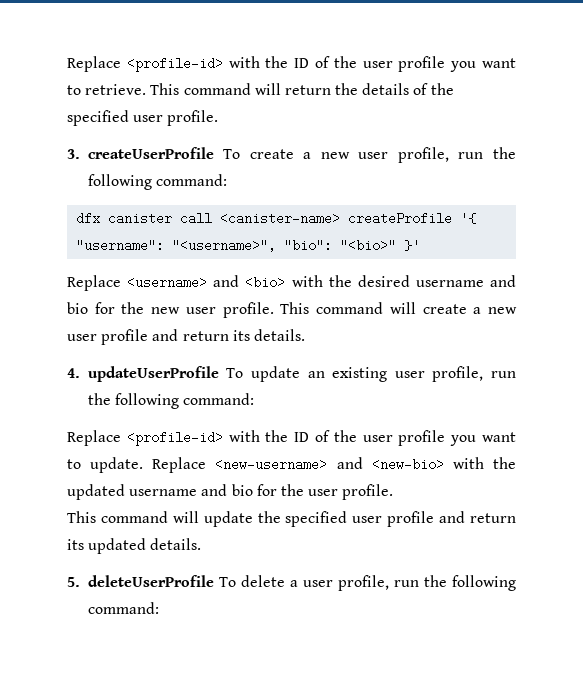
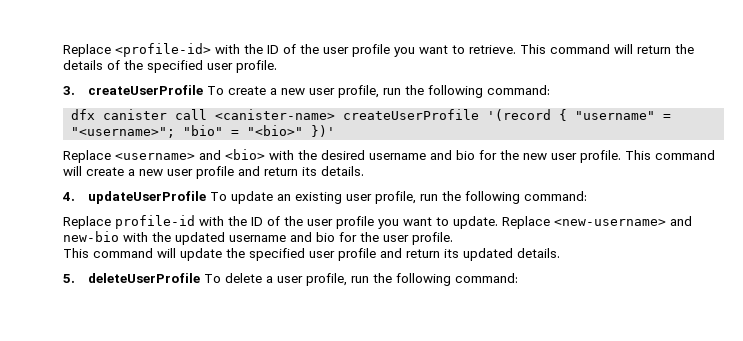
[348,212,477,225] [76,239,421,252] createProfile '{ "username": "<username>", "bio": "<bio>" }' -> [343,109,672,121] [71,125,336,138] createUserProfile '(record { "username" = "<username>"; "bio" = "<bio>" })'
[126,431,223,446] <profile-id> -> [115,215,195,229] profile-id
[371,458,444,471] <new-bio> -> [63,231,119,242] new-bio

